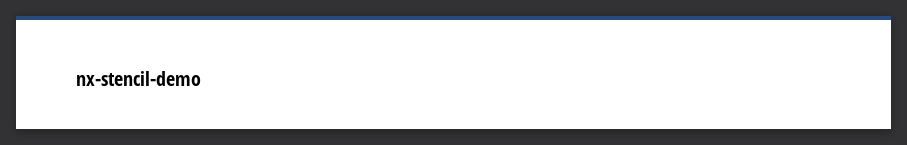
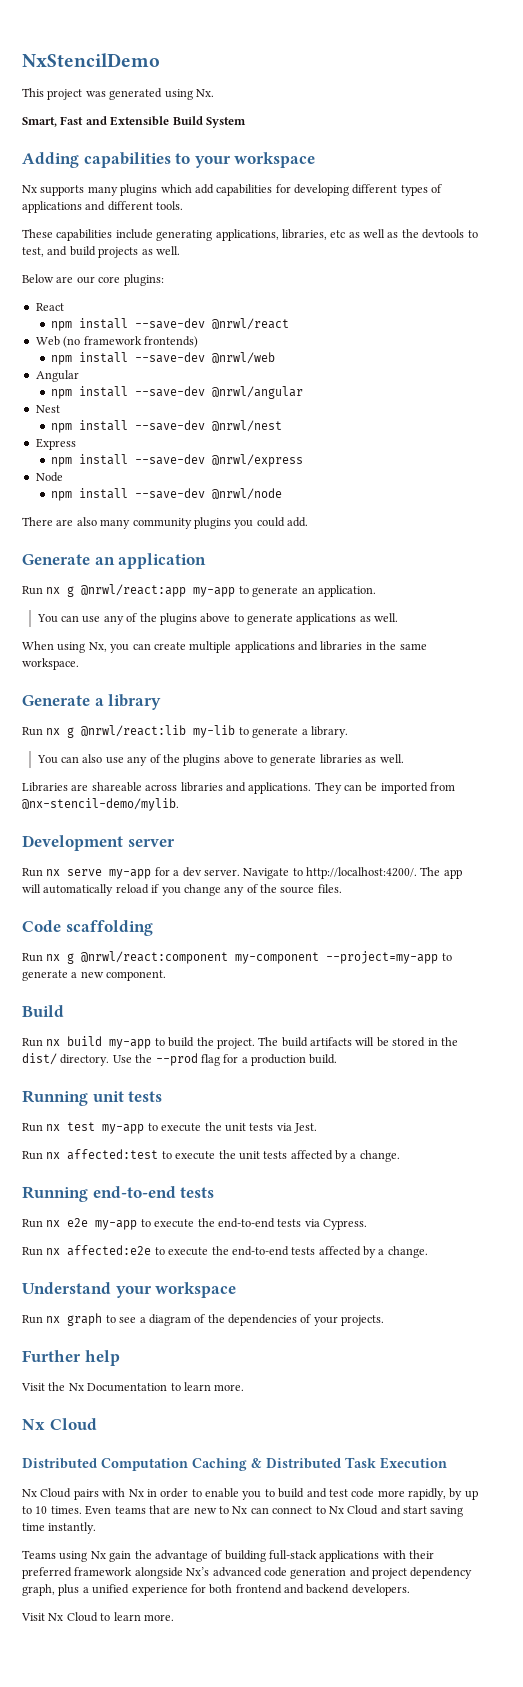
[76,71,201,86] nx-stencil-demo -> [22,53,160,67] [22,88,214,100] [22,116,246,128] [22,152,316,168] [22,184,443,196] [22,201,184,213] [22,229,478,241] [22,246,180,258] [22,274,164,286] [35,303,64,311] [51,318,290,331] [35,336,198,348] [51,352,276,365] [35,370,79,382] [51,386,304,399] [35,405,60,413] [51,420,283,433] [35,438,76,450] [51,454,304,467] [35,472,63,482] [51,488,283,501] [22,517,308,529] [22,553,207,569] [22,584,376,597] [36,613,399,625] [22,641,427,653] [22,658,79,670] [22,694,162,710] [22,725,348,738] [36,754,404,766] [22,782,456,794] [22,798,179,811] [22,835,175,851] [22,867,462,879] [22,884,342,896] [22,920,153,936] [22,951,452,964] [22,970,167,981] [22,1005,64,1017] [22,1036,458,1049] [22,1053,338,1066] [22,1090,163,1106] [22,1122,317,1134] [22,1149,400,1162] [22,1186,215,1202] [22,1218,367,1230] [22,1245,428,1258] [22,1282,237,1298] [22,1313,385,1326] [22,1350,120,1366] [21,1382,245,1392] [22,1418,97,1430] [22,1457,447,1471] [22,1488,478,1500] [22,1505,464,1517] [22,1522,97,1534] [22,1550,435,1562] [22,1567,473,1579] [22,1584,410,1596] [21,1612,174,1622] NxStencilDemo // This project was generated using Nx. // Smart, Fast and Extensible Build System // Adding capabilities to your workspace // Nx supports many plugins which add capabilities for developing different types of applications and different tools. // These capabilities include generating applications, libraries, etc as well as the devtools to test, and build projects as well. // Below are our core plugins: // React // npm install --save-dev @nrwl/react // Web (no framework frontends) // npm install --save-dev @nrwl/web // Angular // npm install --save-dev @nrwl/angular // Nest // npm install --save-dev @nrwl/nest // Express // npm install --save-dev @nrwl/express // Node // npm install --save-dev @nrwl/node // There are also many community plugins you could add. // Generate an application // Run nx g @nrwl/react:app my-app to generate an application. // You can use any of the plugins above to generate applications as well. // When using Nx, you can create multiple applications and libraries in the same workspace. // Generate a library // Run nx g @nrwl/react:lib my-lib to generate a library. // You can also use any of the plugins above to generate libraries as well. // Libraries are shareable across libraries and applications. They can be imported from @nx-stencil-demo/mylib. // Development server // Run nx serve my-app for a dev server. Navigate to http://localhost:4200/. The app will automatically reload if you change any of the source files. // Code scaffolding // Run nx g @nrwl/react:component my-component --project=my-app to generate a new component. // Build // Run nx build my-app to build the project. The build artifacts will be stored in the dist/ directory. Use the --prod flag for a production build. // Running unit tests // Run nx test my-app to execute the unit tests via Jest. // Run nx affected:test to execute the unit tests affected by a change. // Running end-to-end tests // Run nx e2e my-app to execute the end-to-end tests via Cypress. // Run nx affected:e2e to execute the end-to-end tests affected by a change. // Understand your workspace // Run nx graph to see a diagram of the dependencies of your projects. // Further help // Visit the Nx Documentation to learn more. // Nx Cloud // Distributed Computation Caching & Distributed Task Execution // Nx Cloud pairs with Nx in order to enable you to build and test code more rapidly, by up to 10 times. Even teams that are new to Nx can connect to Nx Cloud and start saving time instantly. // Teams using Nx gain the advantage of building full-stack applications with their preferred framework alongside Nx’s advanced code generation and project dependency graph, plus a unified experience for both frontend and backend developers. // Visit Nx Cloud to learn more.

